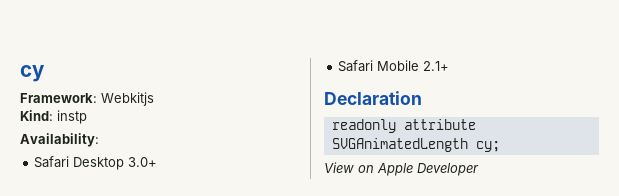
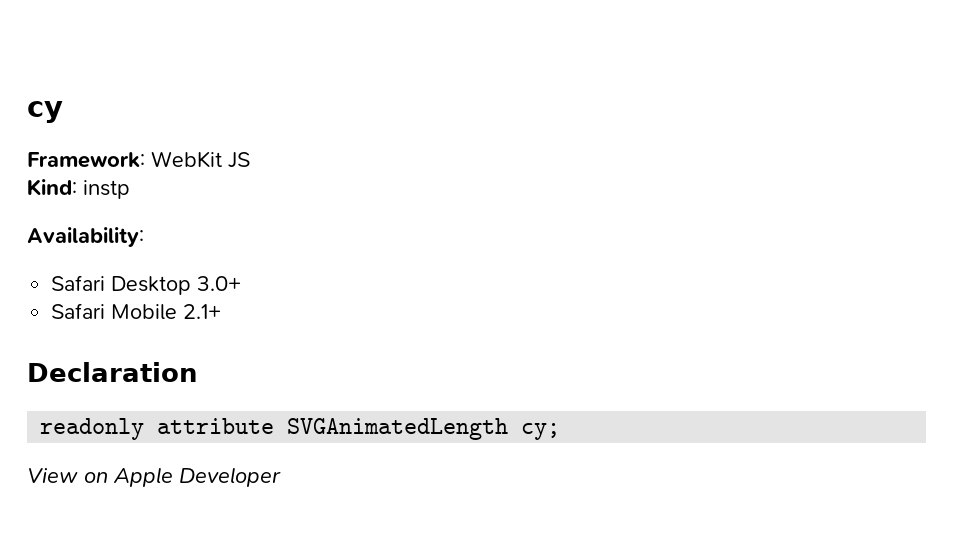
[101,92,154,106] Webkitjs -> [151,151,250,168] WebKit JS

